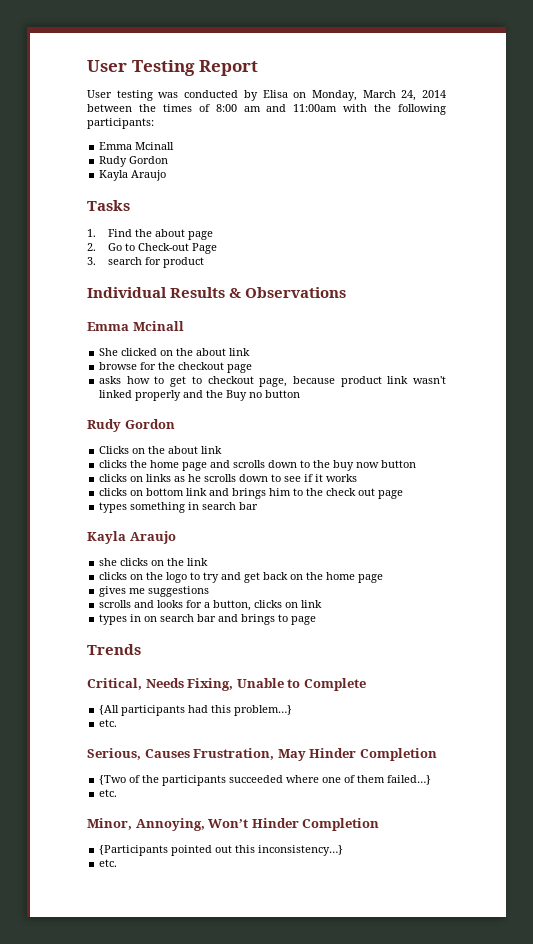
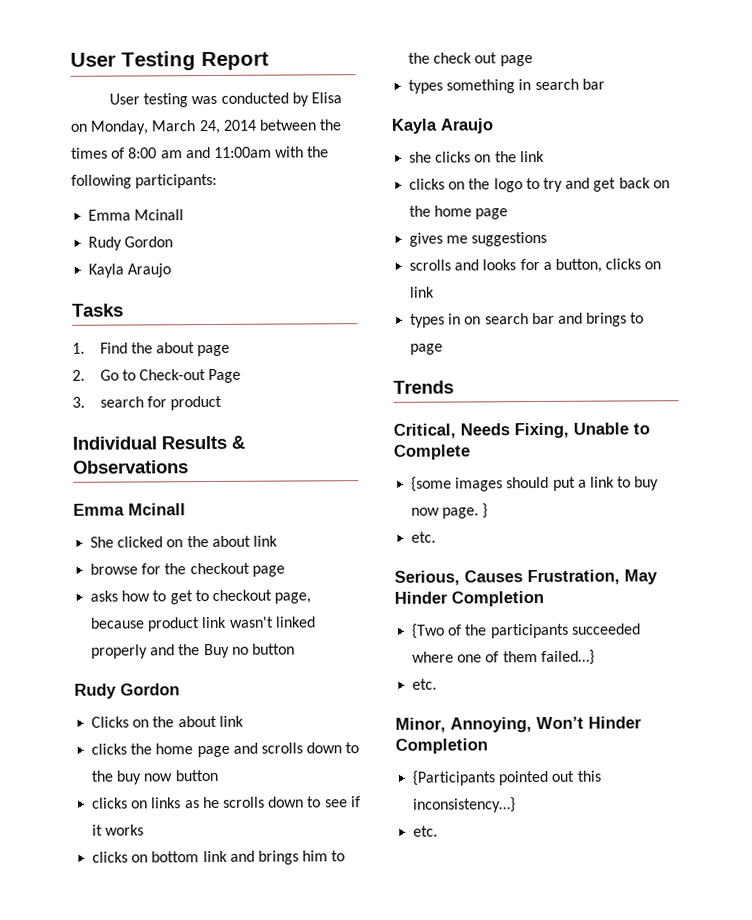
[99,705,293,716] {All participants had this problem…} -> [411,476,660,492] [411,503,489,519] {some images should put a link to buy now page. }

